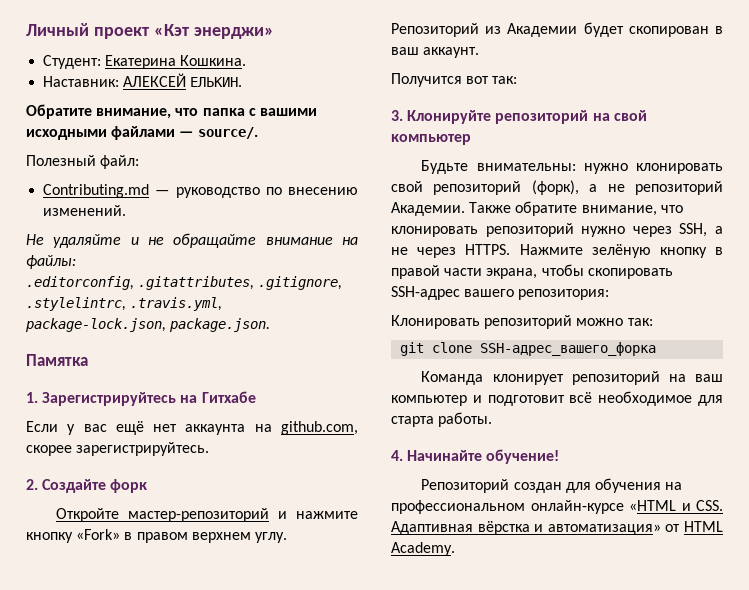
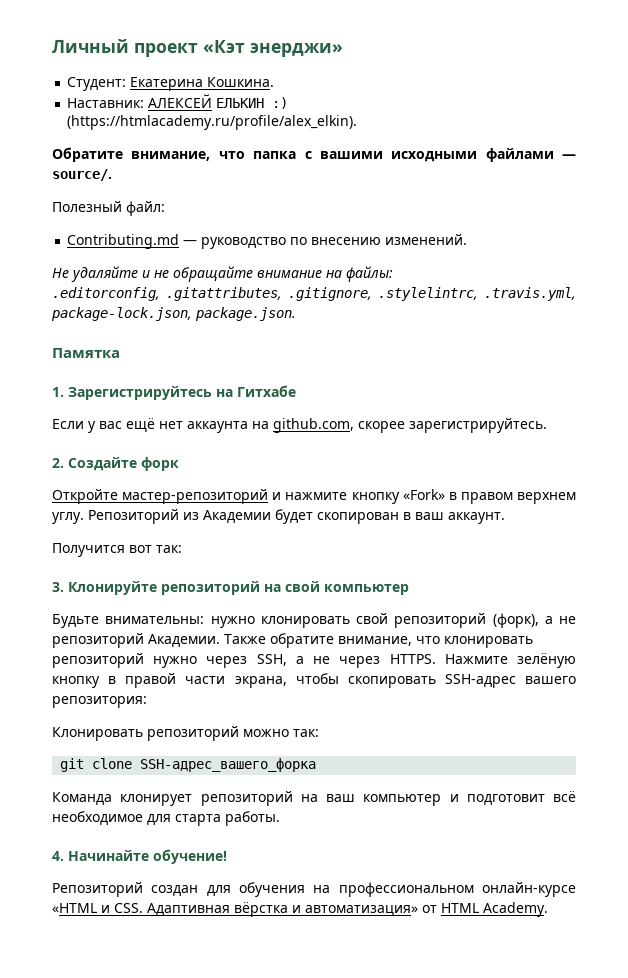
[190,77,243,87] ЕЛЬКИН. -> [216,97,289,109] [67,115,358,130] ЕЛЬКИН :) (https://htmlacademy.ru/profile/alex_elkin).

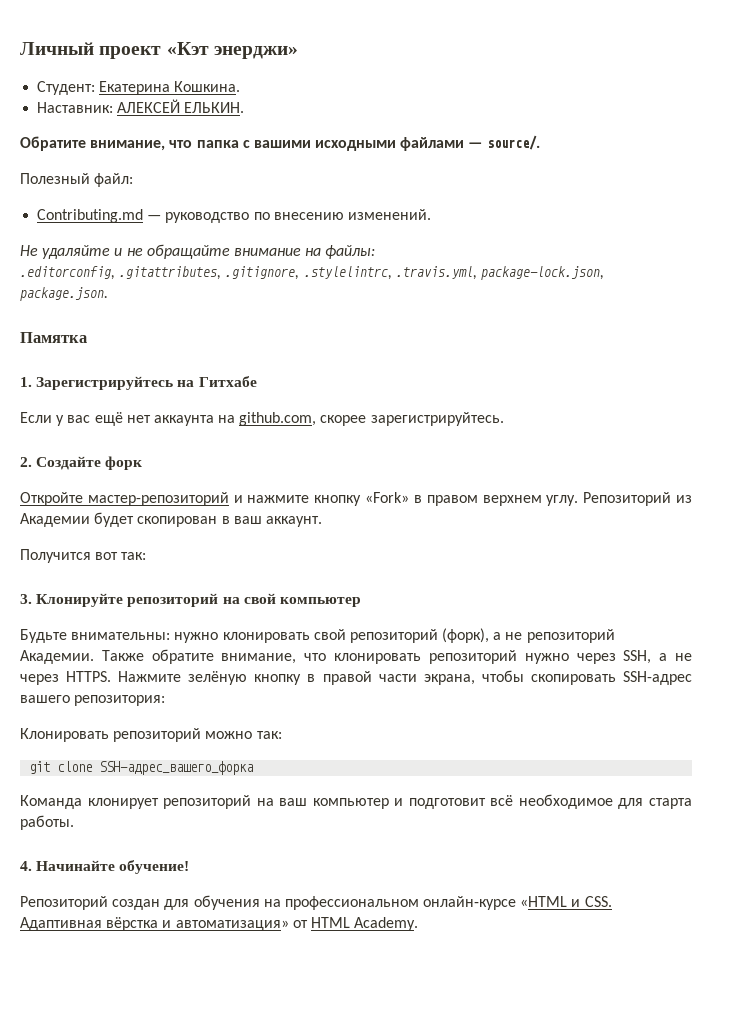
[216,97,289,109] [67,115,358,130] ЕЛЬКИН :) (https://htmlacademy.ru/profile/alex_elkin). -> [184,102,245,113] ЕЛЬКИН.

